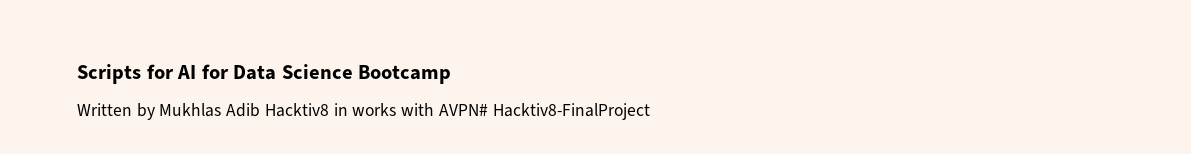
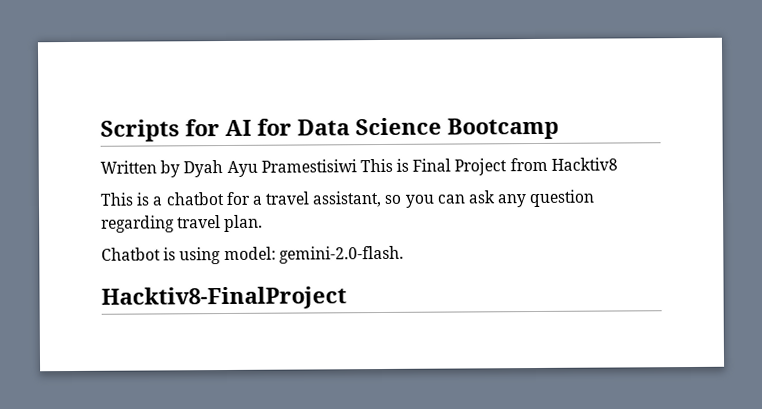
[159,103,488,117] Mukhlas Adib Hacktiv8 in works with AVPN# -> [183,157,618,178] [100,189,596,208] [101,214,264,233] [101,245,404,265] Dyah Ayu Pramestisiwi This is Final Project from Hacktiv8 // This is a chatbot for a travel assistant, so you can ask any question regarding travel plan. // Chatbot is using model: gemini-2.0-flash. //

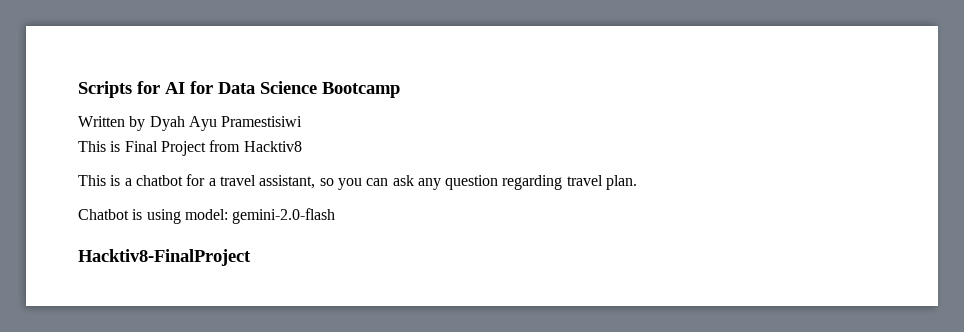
(357, 166) none -> (303, 121) //
[278,245,404,264] gemini-2.0-flash. -> [232,208,336,224] gemini-2.0-flash

